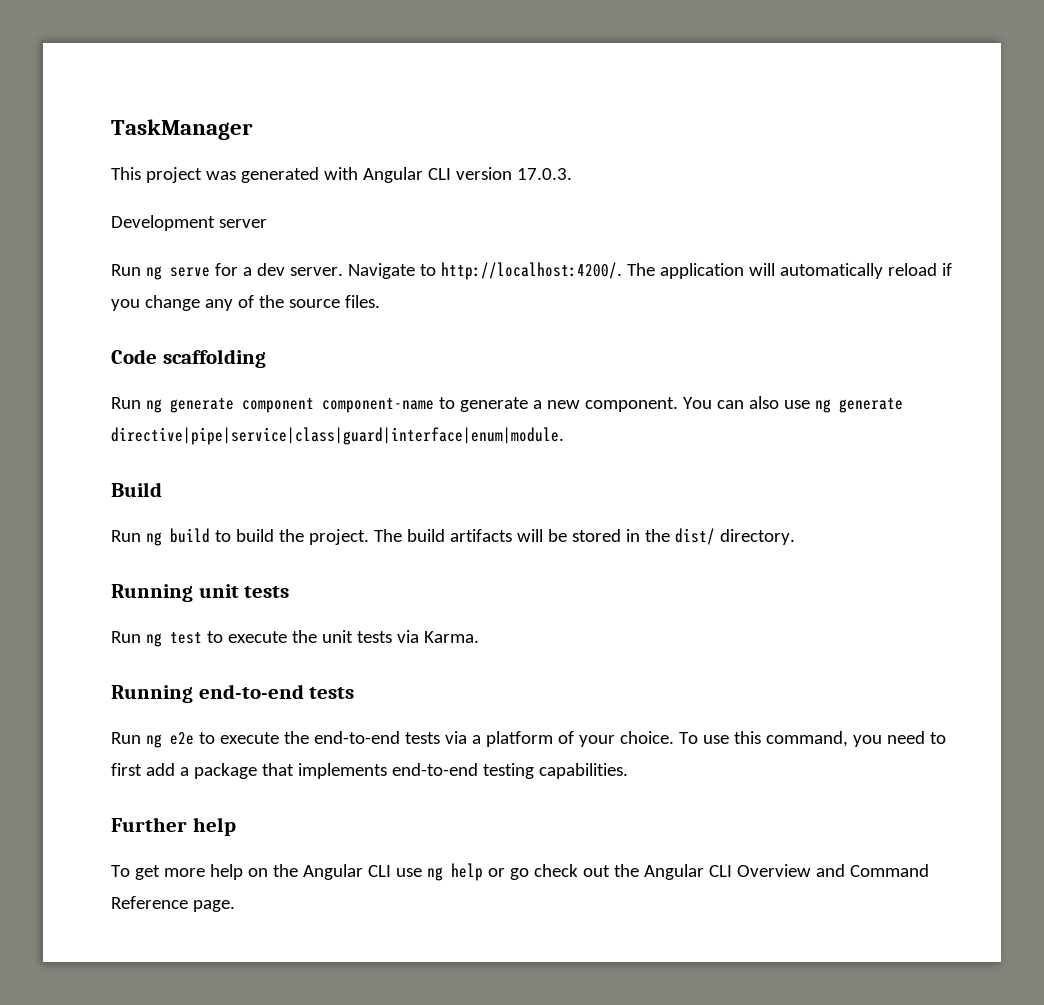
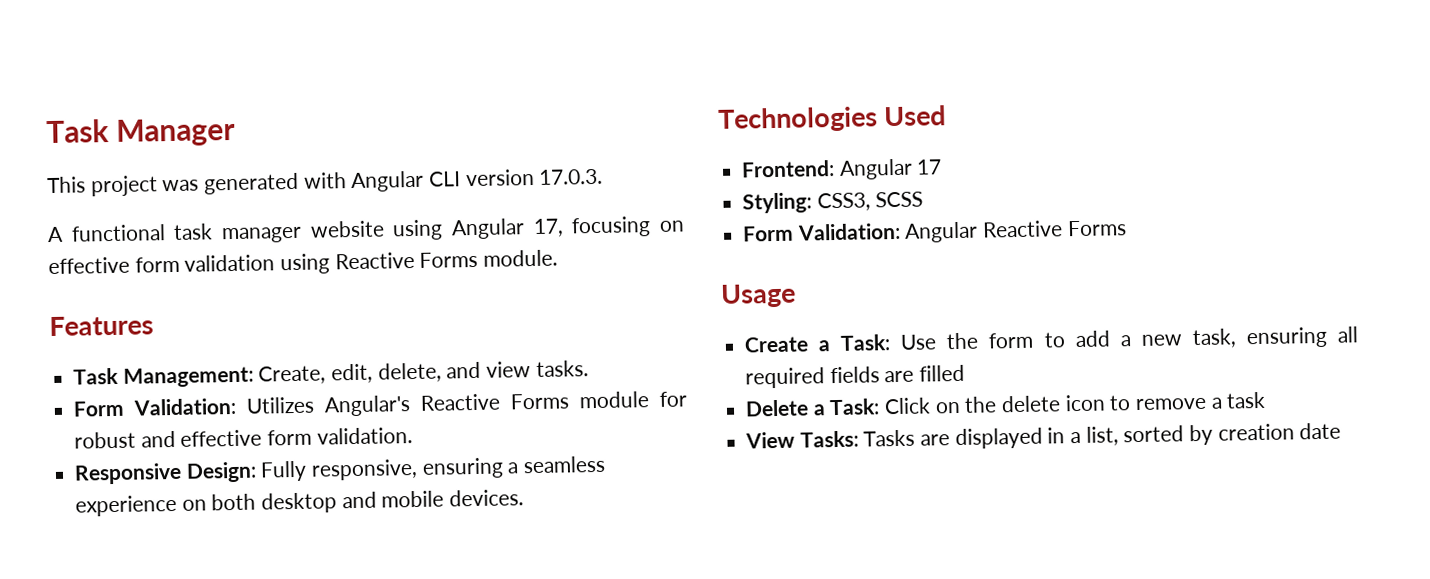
[111,119,253,140] TaskManager -> [46,117,236,147] Task Manager
[111,215,267,231] [111,262,952,280] [111,295,380,311] [111,349,266,368] [111,396,903,413] [111,427,564,445] [111,482,162,497] [111,528,795,546] [111,584,290,602] [111,630,479,647] [111,684,355,703] [111,731,946,748] [111,763,628,779] [111,817,236,836] [111,863,929,881] [111,896,235,912] Development server // Run ng serve for a dev server. Navigate to http://localhost:4200/. The application will automatically reload if you change any of the source files. // Code scaffolding // Run ng generate component component-name to generate a new component. You can also use ng generate directive|pipe|service|class|guard|interface|enum|module. // Build // Run ng build to build the project. The build artifacts will be stored in the dist/ directory. // Running unit tests // Run ng test to execute the unit tests via Karma. // Running end-to-end tests // Run ng e2e to execute the end-to-end tests via a platform of your choice. To use this command, you need to first add a package that implements end-to-end testing capabilities. // Further help // To get more help on the Angular CLI use ng help or go check out the Angular CLI Overview and Command Reference page. -> [47,216,685,244] [48,249,559,275] [49,315,154,337] [73,360,589,388] [73,391,687,417] [74,427,413,449] [74,455,607,485] [75,489,525,517] [718,105,947,133] [741,158,943,180] [742,191,924,214] [742,220,1127,243] [720,283,796,308] [744,326,1358,353] [745,364,966,389] [745,391,1267,417] [745,422,1342,450] A functional task manager website using Angular 17, focusing on effective form validation using Reactive Forms module. // Features // Task Management: Create, edit, delete, and view tasks. // Form Validation: Utilizes Angular's Reactive Forms module for robust and effective form validation. // Responsive Design: Fully responsive, ensuring a seamless experience on both desktop and mobile devices. // Technologies Used // Frontend: Angular 17 // Styling: CSS3, SCSS // Form Validation: Angular Reactive Forms // Usage // Create a Task: Use the form to add a new task, ensuring all required fields are filled // Delete a Task: Click on the delete icon to remove a task // View Tasks: Tasks are displayed in a list, sorted by creation date

